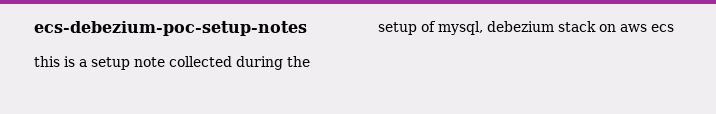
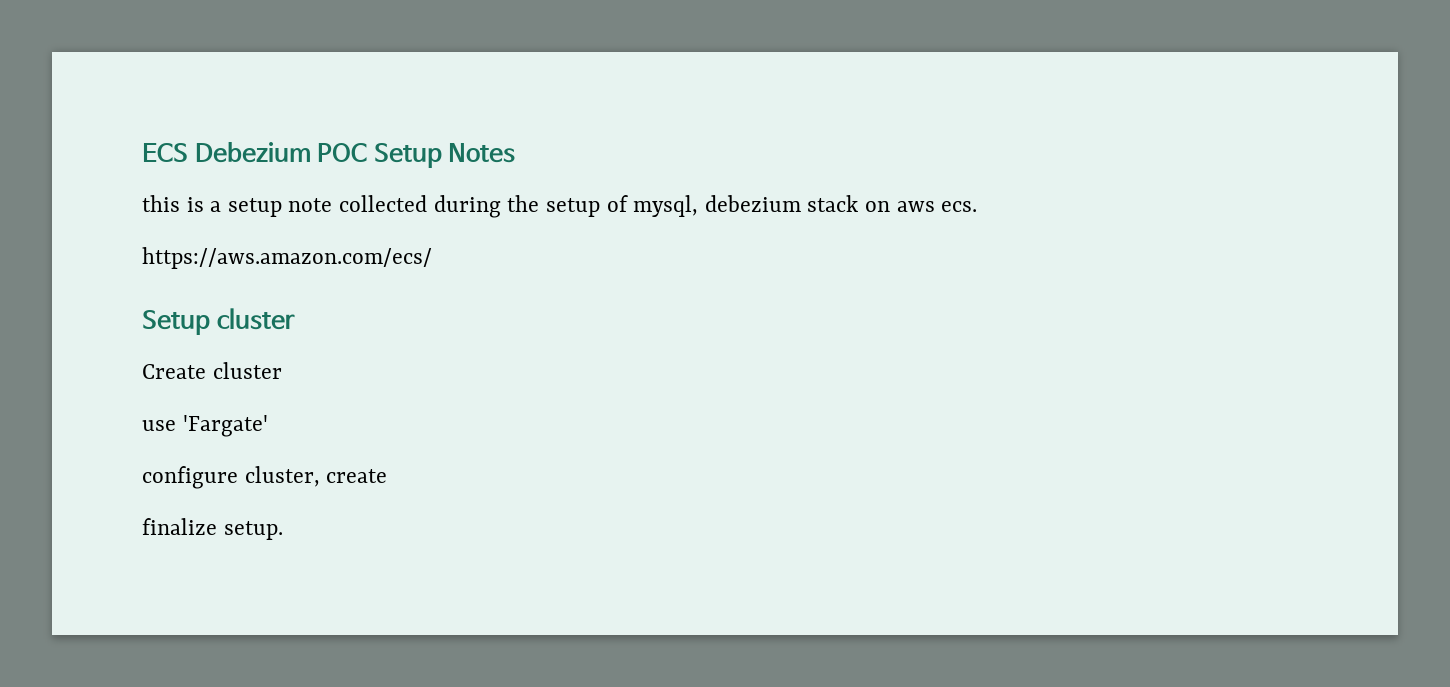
[34,21,307,36] ecs-debezium-poc-setup-notes -> [142,142,516,168] ECS Debezium POC Setup Notes
[651,24,674,32] ecs -> [941,201,978,212] [142,247,432,269] [142,308,295,335] [142,362,282,379] [142,415,268,437] [142,466,388,489] [142,518,283,540] ecs. // https://aws.amazon.com/ecs/ // Setup cluster // Create cluster // use 'Fargate' // configure cluster, create // finalize setup.

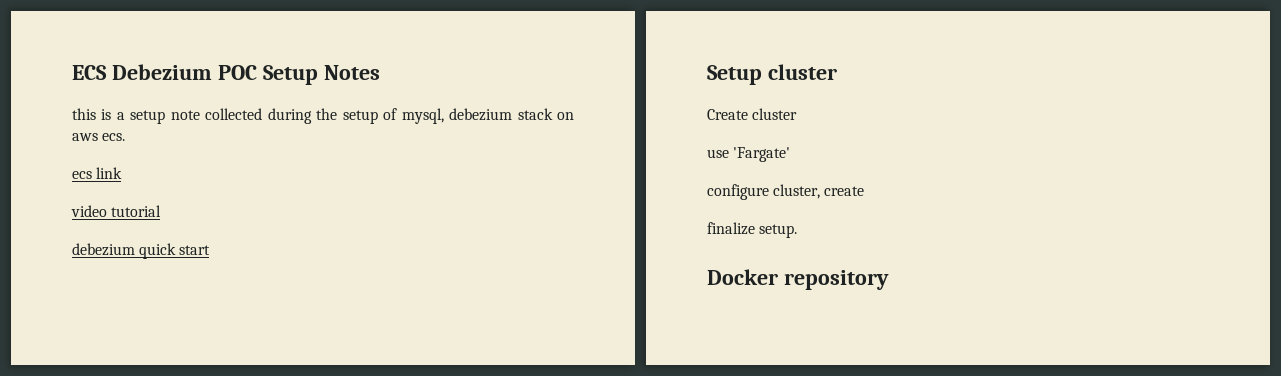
[142,247,432,269] https://aws.amazon.com/ecs/ -> [72,167,123,179] [71,205,162,217] [72,243,211,259] ecs link // video tutorial // debezium quick start
(283, 530) none -> [707,269,889,290] // Docker repository

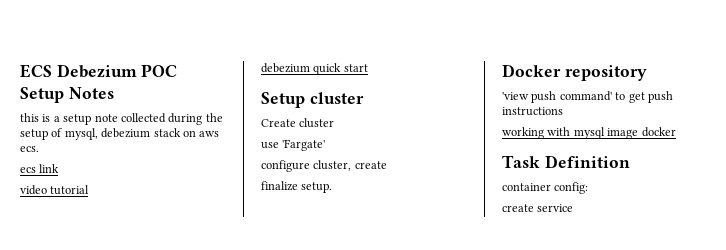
(889, 280) none -> [502,91,673,103] [502,107,563,116] [502,127,676,139] [502,155,630,168] [502,182,589,194] [502,204,574,212] // 'view push command' to get push instructions // working with mysql image docker // Task Definition // container config: // create service

